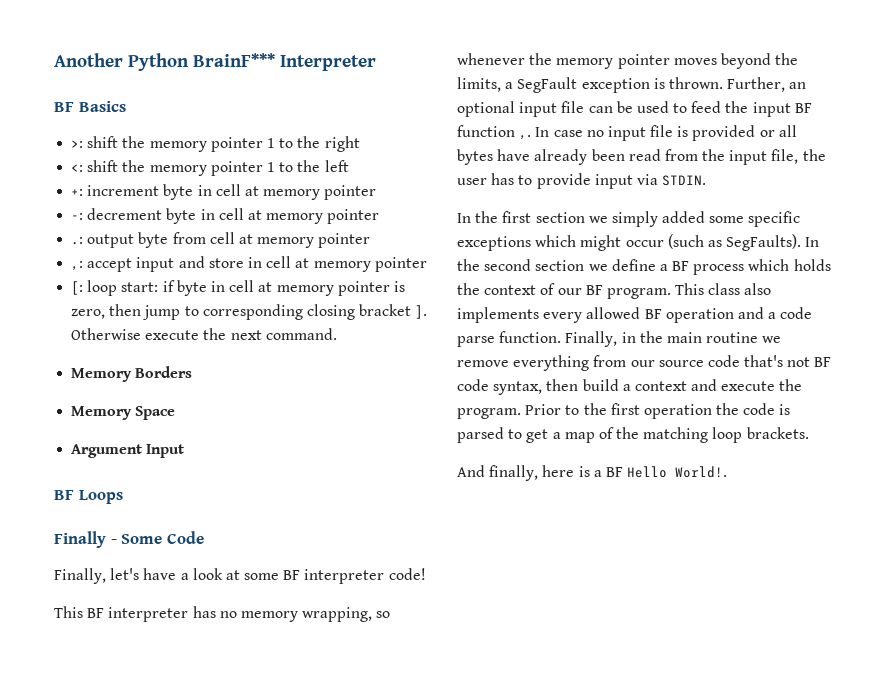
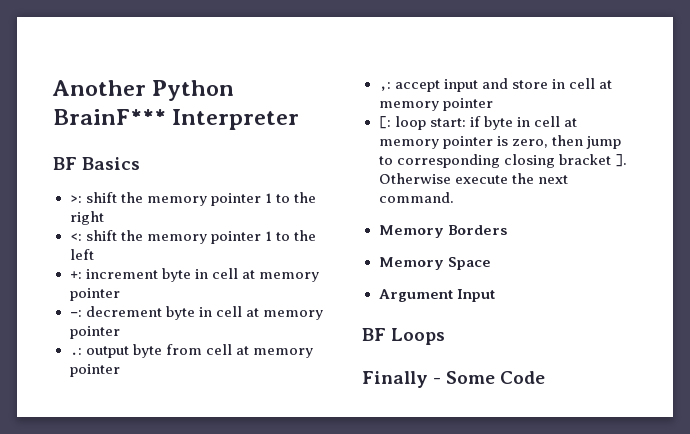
[54,568,426,584] [54,606,391,622] [457,53,799,69] [457,77,807,93] [457,101,812,117] [457,125,797,141] [457,149,826,165] [457,173,707,189] [457,211,801,227] [457,234,820,251] [457,259,831,275] [457,283,772,299] [457,307,813,323] [457,331,782,347] [457,355,832,371] [457,379,803,395] [457,403,791,419] [457,427,809,443] [457,465,728,481] // Finally, let's have a look at some BF interpreter code! // This BF interpreter has no memory wrapping, so whenever the memory pointer moves beyond the limits, a SegFault exception is thrown. Further, an optional input file can be used to feed the input BF function ,. In case no input file is provided or all bytes have already been read from the input file, the user has to provide input via STDIN. // In the first section we simply added some specific exceptions which might occur (such as SegFaults). In the second section we define a BF process which holds the context of our BF program. This class also implements every allowed BF operation and a code parse function. Finally, in the main routine we remove everything from our source code that's not BF code syntax, then build a context and execute the program. Prior to the first operation the code is parsed to get a map of the matching loop brackets. // And finally, here is a BF Hello World!. -> (546, 377) none

